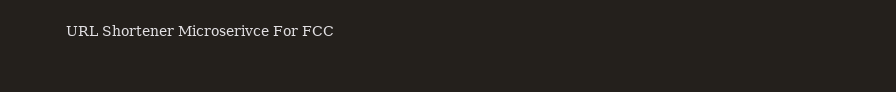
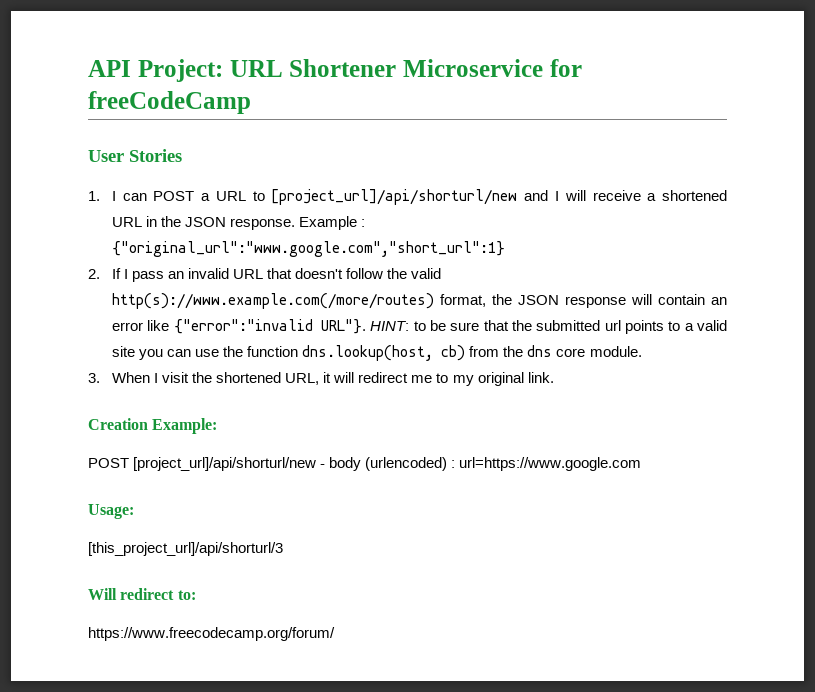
[66,25,334,36] URL Shortener Microserivce For FCC -> [88,59,582,82] [88,91,251,114] [88,149,182,162] [88,189,727,205] [111,216,366,230] [111,241,505,257] [88,268,442,282] [111,293,728,309] [111,319,728,334] [111,345,642,361] [88,372,554,386] [88,418,218,434] [88,457,642,471] [88,504,134,519] [88,542,283,556] [88,588,196,600] [88,627,335,641] API Project: URL Shortener Microservice for freeCodeCamp // User Stories // 1. I can POST a URL to [project_url]/api/shorturl/new and I will receive a shortened URL in the JSON response. Example : {"original_url":"www.google.com","short_url":1} // 2. If I pass an invalid URL that doesn't follow the valid http(s)://www.example.com(/more/routes) format, the JSON response will contain an error like {"error":"invalid URL"}. HINT: to be sure that the submitted url points to a valid site you can use the function dns.lookup(host, cb) from the dns core module. // 3. When I visit the shortened URL, it will redirect me to my original link. // Creation Example: // POST [project_url]/api/shorturl/new - body (urlencoded) : url=https://www.google.com // Usage: // [this_project_url]/api/shorturl/3 // Will redirect to: // https://www.freecodecamp.org/forum/

